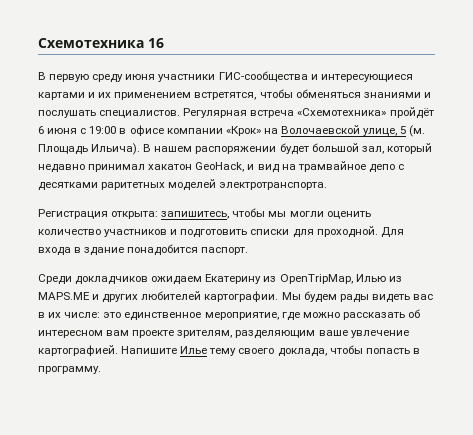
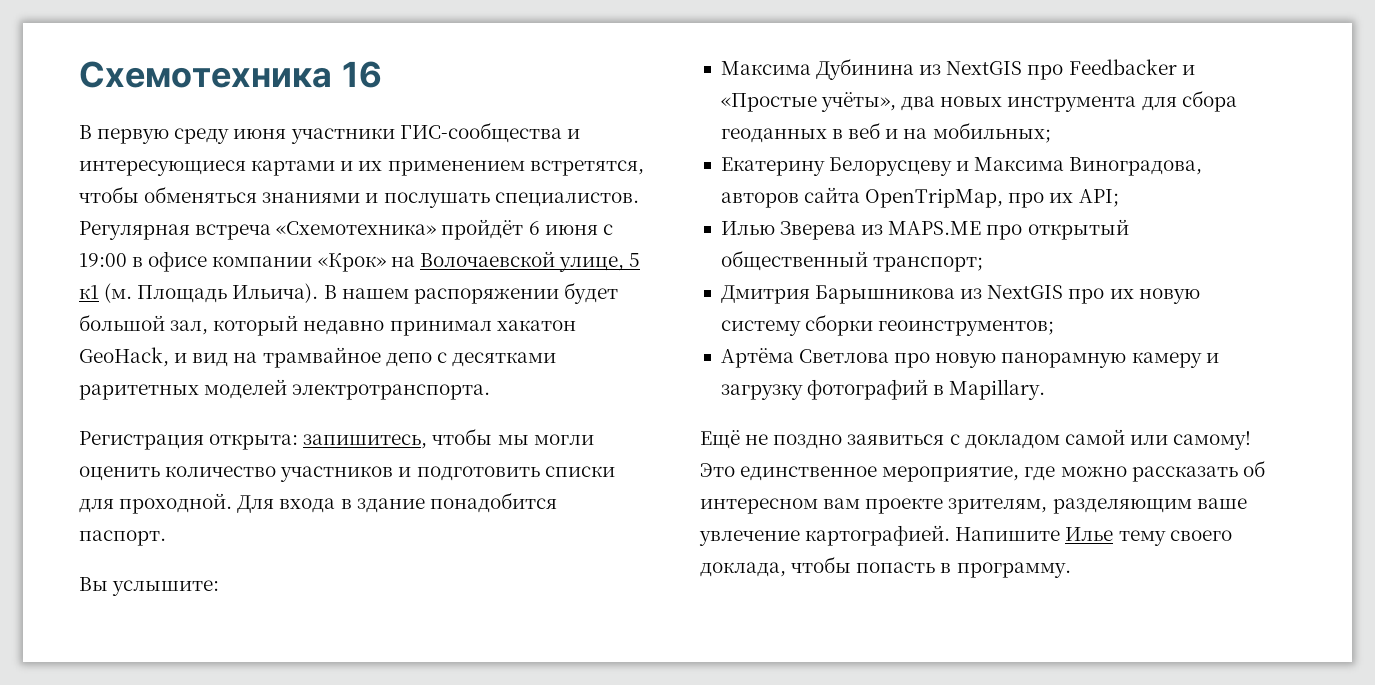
(407, 130) none -> [79,285,99,299] к1
[38,274,402,285] [38,291,433,303] [38,312,122,318] Среди докладчиков ожидаем Екатерину из OpenTripMap, Илью из MAPS.ME и других любителей картографии. Мы будем рады видеть вас в их числе: это -> [79,577,220,596] [720,58,1195,80] [720,90,1237,112] [720,122,1051,143] [720,157,1203,176] [720,187,1119,208] [720,219,1129,240] [720,250,984,272] [720,285,1200,304] [720,314,1055,336] [720,348,1219,368] [720,379,1046,400] [700,429,1252,450] [700,463,735,477] Вы услышите: // Максима Дубинина из NextGIS про Feedbacker и «Простые учёты», два новых инструмента для сбора геоданных в веб и на мобильных; // Екатерину Белорусцеву и Максима Виноградова, авторов сайта OpenTripMap, про их API; // Илью Зверева из MAPS.ME про открытый общественный транспорт; // Дмитрия Барышникова из NextGIS про их новую систему сборки геоинструментов; // Артёма Светлова про новую панорамную камеру и загрузку фотографий в Mapillary. // Ещё не поздно заявиться с докладом самой или самому! Это

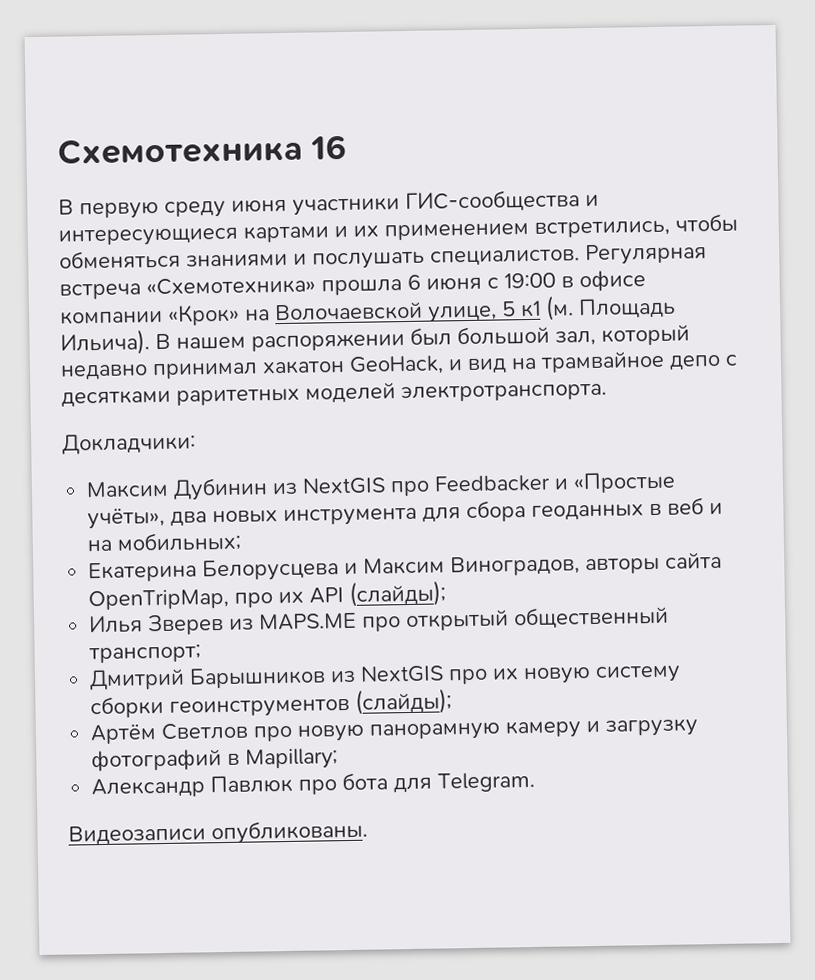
[529,160,644,176] встретятся, -> [534,220,670,238] встретились,
[441,219,524,240] пройдёт -> [321,279,402,296] прошла
[563,282,618,304] будет -> [410,327,452,346] был
[79,428,594,450] [79,466,615,482] [79,492,557,514] [79,530,166,546] [79,577,220,596] [720,58,915,80] Регистрация открыта: запишитесь, чтобы мы могли оценить количество участников и подготовить списки для проходной. Для входа в здание понадобится паспорт. // Вы услышите: // Максима Дубинина -> [62,432,196,455] [86,477,269,501] Докладчики: // Максим Дубинин
[720,157,1203,176] [720,187,1119,208] [720,221,857,240] Екатерину Белорусцеву и Максима Виноградова, авторов сайта OpenTripMap, про их API; // Илью Зверева -> [88,551,723,583] [88,580,447,611] [89,613,225,636] Екатерина Белорусцева и Максим Виноградов, авторы сайта OpenTripMap, про их API (слайды); // Илья Зверев
[720,285,956,304] Дмитрия Барышникова -> [89,666,327,691] Дмитрий Барышников
[878,320,1055,336] [720,348,890,368] геоинструментов; // Артёма Светлова -> [169,688,453,718] [90,722,250,745] геоинструментов (слайды); // Артём Светлов
[949,379,1046,400] [700,429,1252,450] [700,460,1265,482] [700,498,1247,514] [699,525,1232,546] [700,556,1071,578] Mapillary. // Ещё не поздно заявиться с докладом самой или самому! Это единственное мероприятие, где можно рассказать об интересном вам проекте зрителям, разделяющим ваше увлечение картографией. Напишите Илье тему своего доклада, чтобы попасть в программу. -> [245,748,339,770] [91,771,536,799] [68,819,368,846] Mapillary; // Александр Павлюк про бота для Telegram. // Видеозаписи опубликованы.

